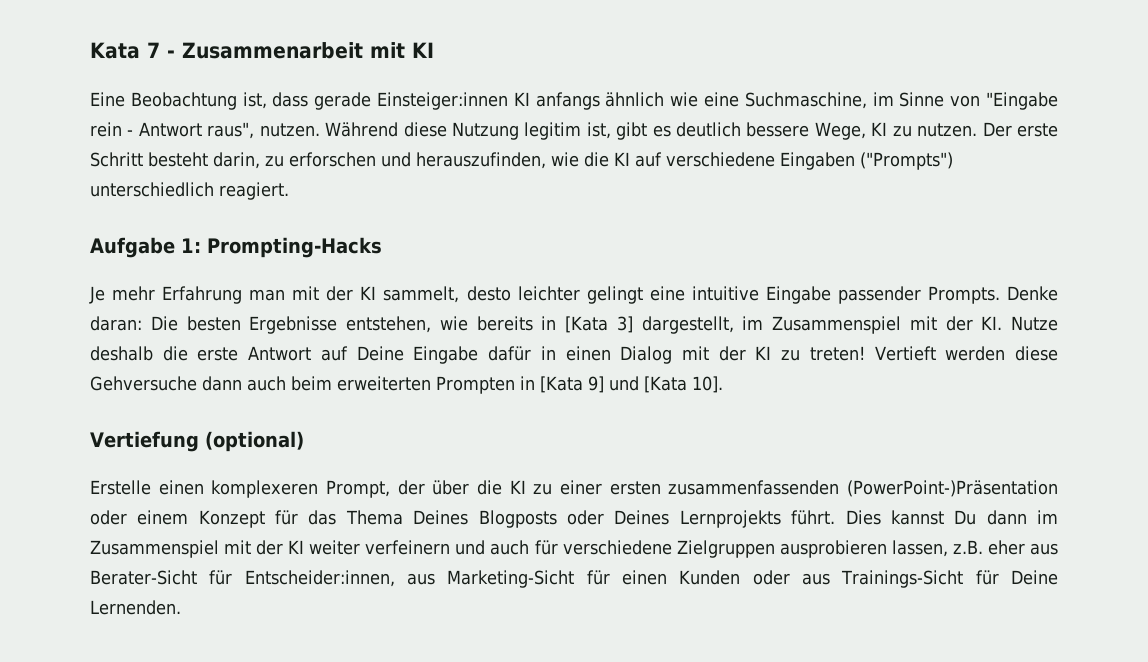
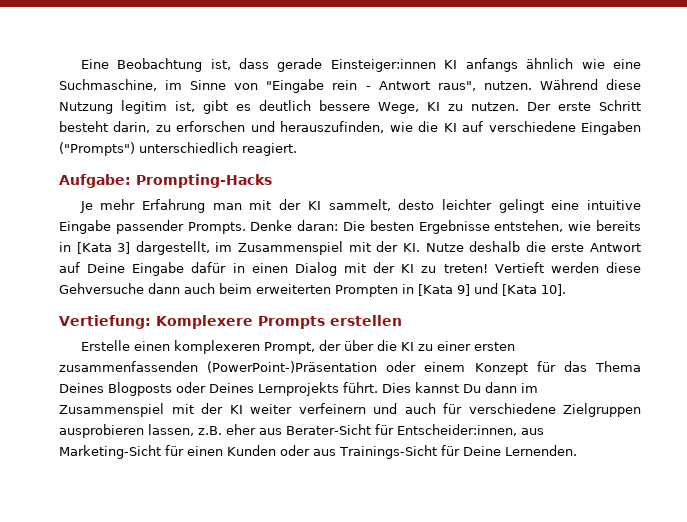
[90,42,434,59] Kata 7 - Zusammenarbeit mit KI // -> (80, 64) none
[90,237,201,258] Aufgabe 1: -> [59,174,131,188] Aufgabe:
[90,431,304,452] Vertiefung (optional) -> [59,315,402,329] Vertiefung: Komplexere Prompts erstellen

